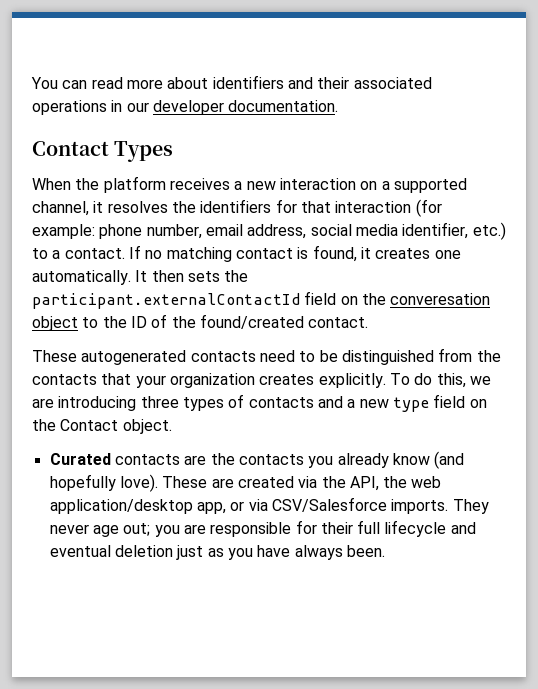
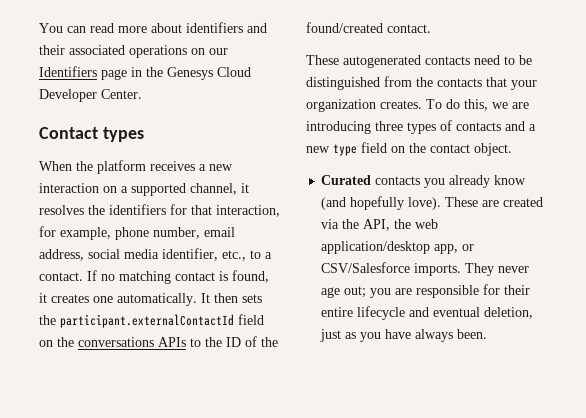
[111,100,339,115] [32,141,174,162] in our developer documentation. // Contact Types -> [191,48,228,55] [39,66,251,80] [39,89,142,102] [39,127,144,142] on our Identifiers page in the Genesys Cloud Developer Center. // Contact types
[335,199,442,217] [32,224,95,239] interaction (for example: -> [216,205,280,217] [39,226,111,240] interaction, for example,
[472,222,506,240] etc.) -> [222,250,246,261] etc.,
[390,293,491,305] [32,316,78,331] converesation object -> [78,337,186,347] conversations APIs
[259,373,386,388] creates explicitly. -> [380,100,422,109] creates.
[60,419,119,431] Contact -> [430,144,470,153] contact
[184,453,304,465] are the contacts -> (421, 180) none
[248,499,268,511] via -> (475, 247) none
[357,520,381,534] full -> [321,307,354,317] entire
[114,545,173,557] deletion -> [484,307,534,319] deletion,

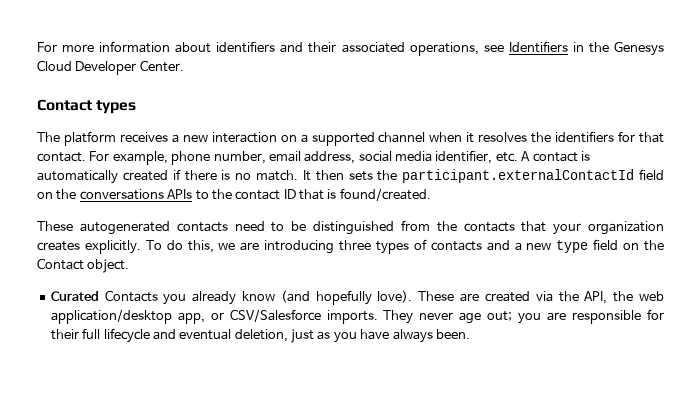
[39,23,147,33] You can read more -> [37,41,171,53] For more information
[129,45,228,58] [39,66,127,80] operations on our Identifiers page -> [409,41,568,56] operations, see Identifiers
[39,161,93,171] When the -> [37,132,60,142] The
[190,183,237,195] channel, -> [378,132,463,143] channel when
[216,205,280,217] [39,226,56,237] interaction, for -> [37,151,110,162] contact. For
[222,250,272,261] [39,270,269,284] [39,293,197,306] etc., to a contact. If no matching contact is found, it creates one automatically. -> [495,151,590,162] [37,169,298,184] etc. A contact is automatically created if there is no match.
[226,336,278,347] [306,22,431,33] ID of the found/created contact. -> [235,188,431,201] contact ID that is found/created.
[380,100,422,109] creates. -> [37,240,141,254] creates explicitly.
[430,144,470,153] contact -> [37,258,84,270] Contact
[375,176,421,185] contacts -> [104,290,158,302] Contacts
[321,307,354,317] entire -> [82,328,101,339] full

